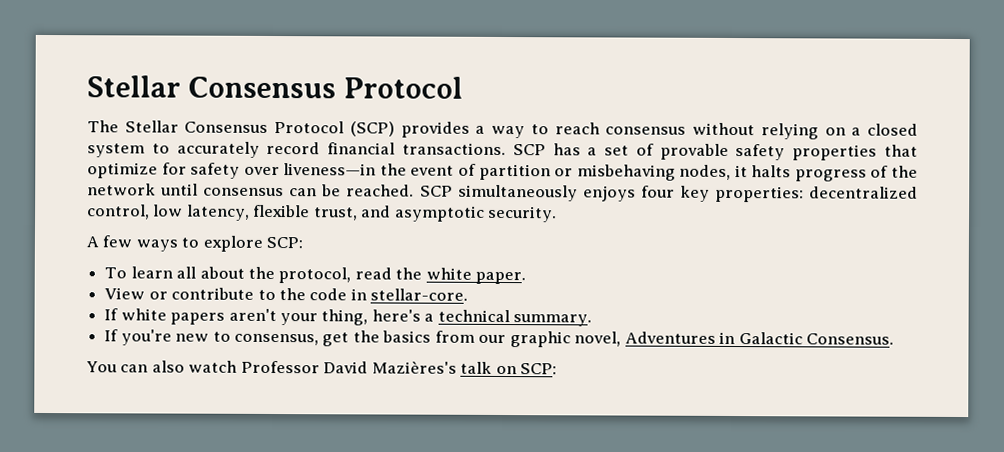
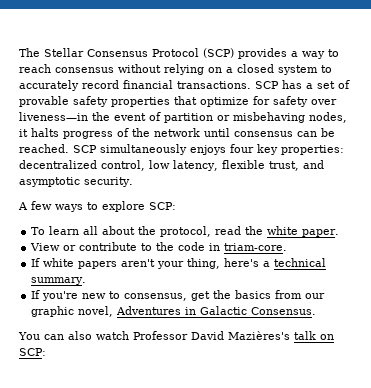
[87,75,464,99] Stellar Consensus Protocol // -> (19, 52) none
[370,288,469,301] stellar-core. -> [224,243,288,251] triam-core.

